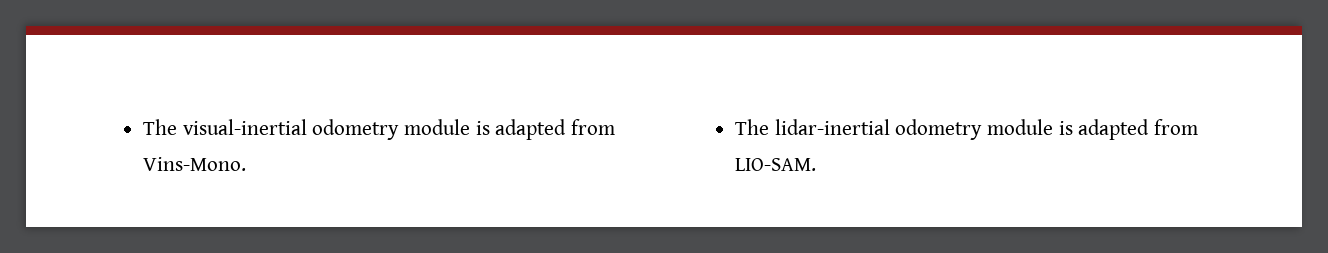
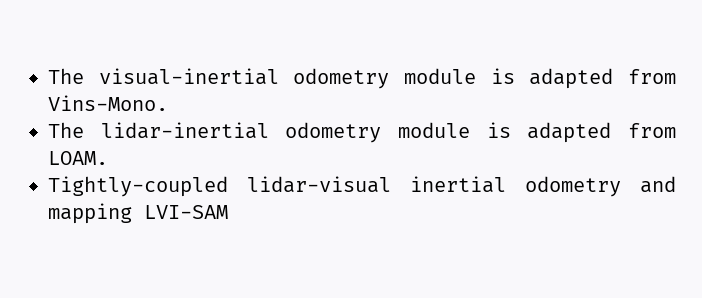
[735,158,817,171] LIO-SAM. -> [48,151,108,165] [48,176,676,197] [48,203,228,224] LOAM. // Tightly-coupled lidar-visual inertial odometry and mapping LVI-SAM

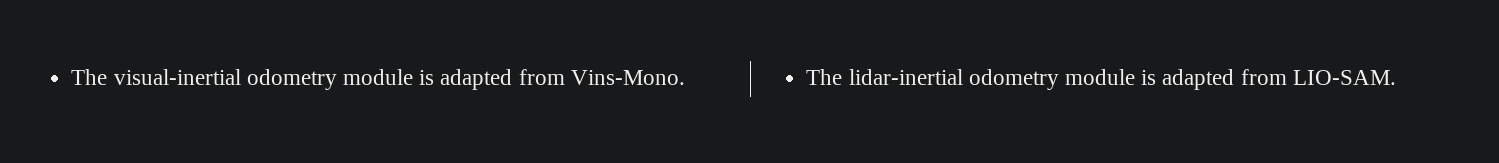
[48,151,108,165] [48,176,676,197] [48,203,228,224] LOAM. // Tightly-coupled lidar-visual inertial odometry and mapping LVI-SAM -> [1292,70,1396,85] LIO-SAM.

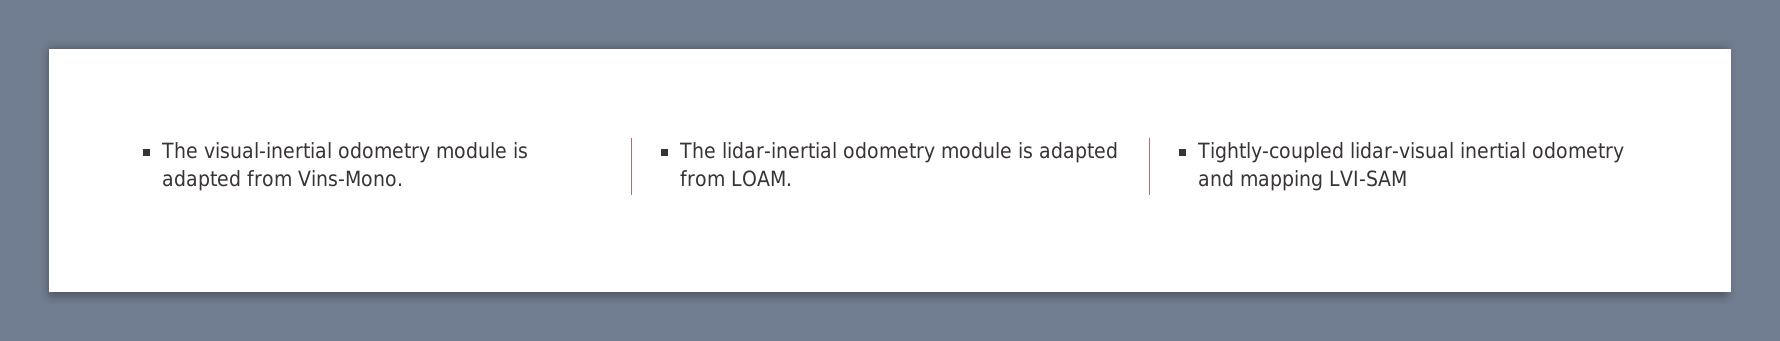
[1292,70,1396,85] LIO-SAM. -> [730,170,792,187] [1196,142,1624,163] [1197,170,1407,191] LOAM. // Tightly-coupled lidar-visual inertial odometry and mapping LVI-SAM

